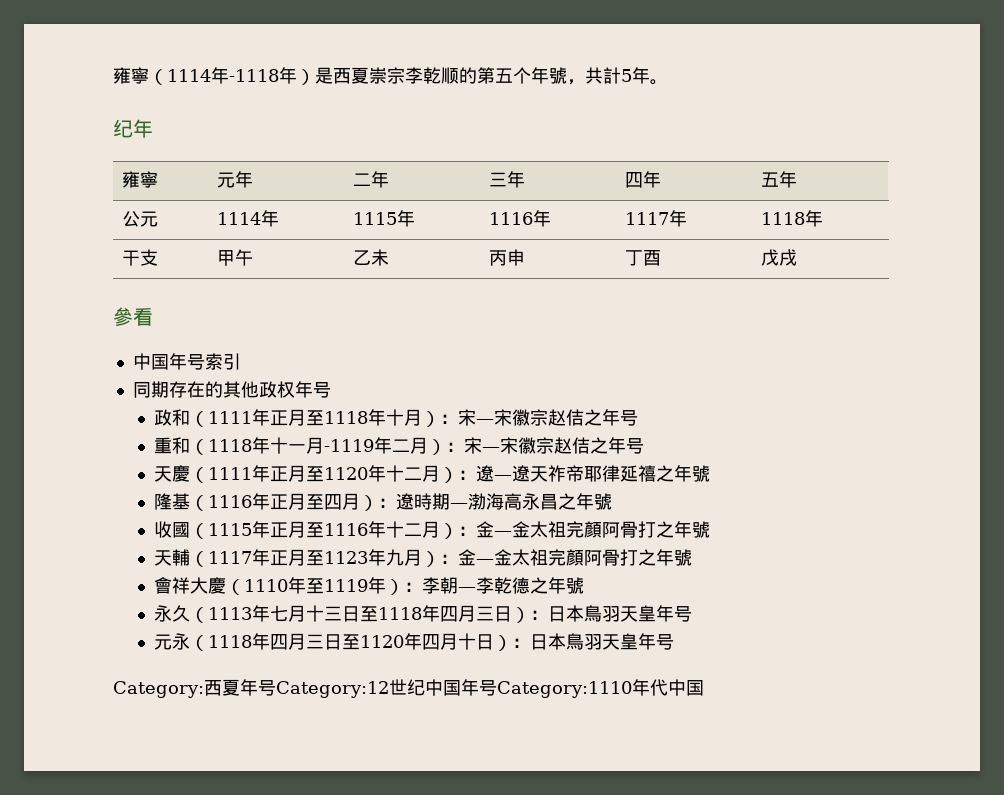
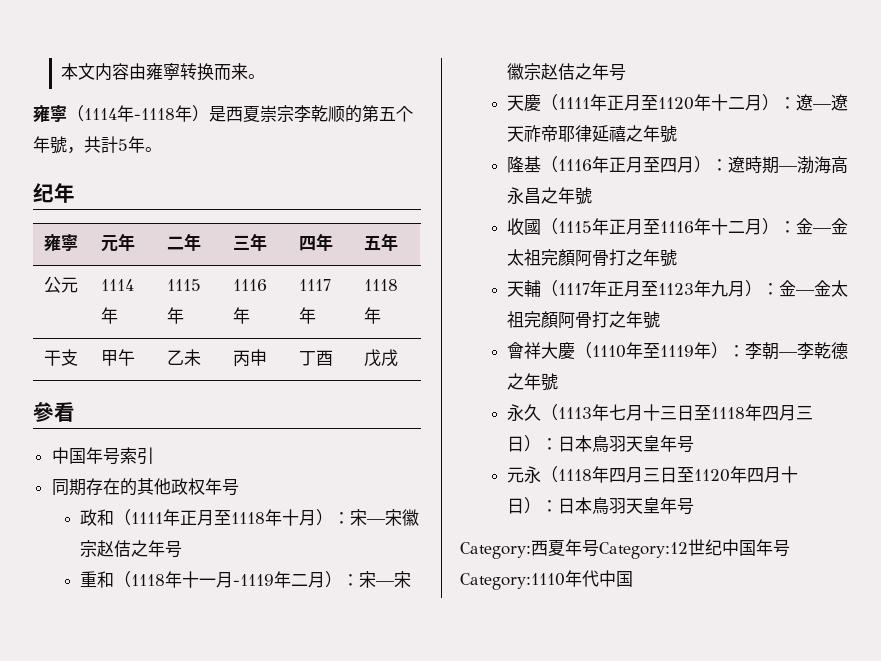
(113, 75) none -> [61,63,266,81] 本文内容由雍寧转换而来。 //

